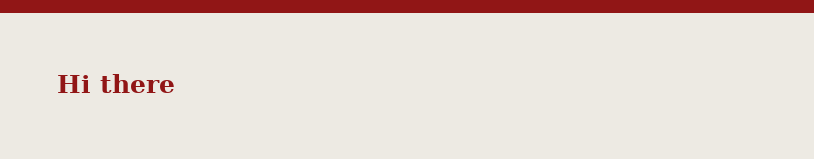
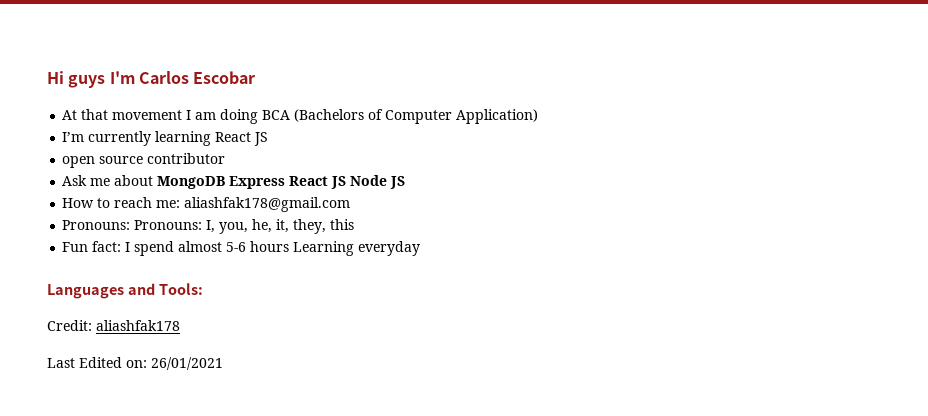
[100,74,175,93] there -> [68,71,256,88] [62,109,539,124] [62,131,269,146] [62,153,226,168] [62,175,406,189] [62,197,351,212] [62,219,355,234] [62,241,421,256] [47,283,203,299] [47,320,180,331] [47,357,223,370] guys I'm Carlos Escobar // At that movement I am doing BCA (Bachelors of Computer Application) // I’m currently learning React JS // open source contributor // Ask me about MongoDB Express React JS Node JS // How to reach me: aliashfak178@gmail.com // Pronouns: Pronouns: I, you, he, it, they, this // Fun fact: I spend almost 5-6 hours Learning everyday // Languages and Tools: // Credit: aliashfak178 // Last Edited on: 26/01/2021

